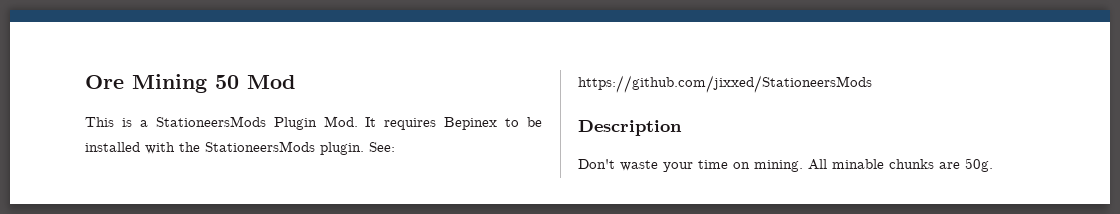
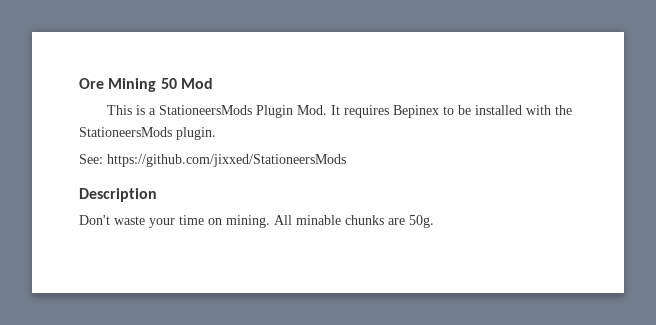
(364, 148) none -> (216, 133) //

